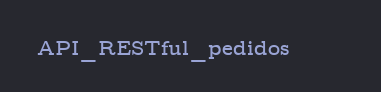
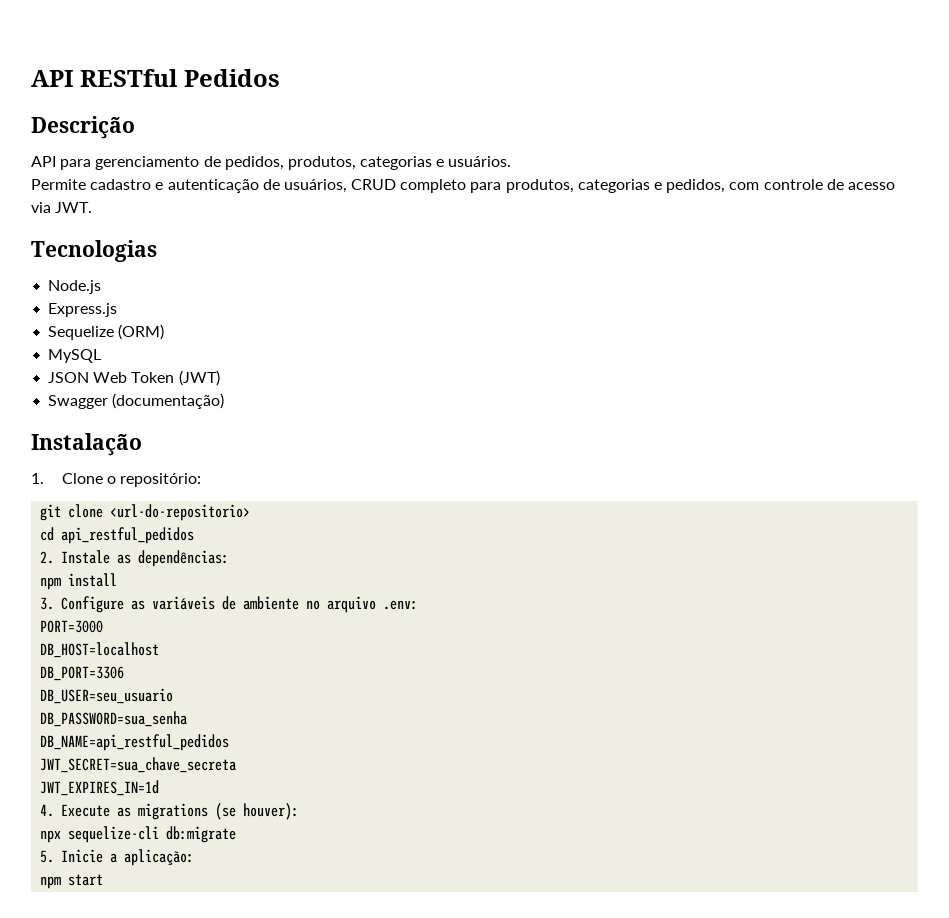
[37,41,290,62] API_RESTful_pedidos -> [31,69,280,87] [31,116,135,139] [31,156,512,170] [31,179,895,193] [31,202,93,213] [31,240,157,262] [48,280,102,294] [48,303,118,317] [48,324,165,340] [48,349,102,363] [48,370,220,386] [48,393,225,409] [31,433,142,456] [31,473,202,487] [40,504,251,521] [40,527,195,544] [40,550,230,567] [40,573,118,590] [40,596,419,613] [40,620,104,633] [40,642,160,658] [40,666,125,681] [40,688,174,704] [40,711,188,727] [40,734,230,751] [40,757,237,773] [40,780,160,796] [40,803,300,820] [40,826,237,843] [40,849,195,866] [40,874,104,889] API RESTful Pedidos // Descrição // API para gerenciamento de pedidos, produtos, categorias e usuários. // Permite cadastro e autenticação de usuários, CRUD completo para produtos, categorias e pedidos, com controle de acesso via JWT. // Tecnologias // Node.js // Express.js // Sequelize (ORM) // MySQL // JSON Web Token (JWT) // Swagger (documentação) // Instalação // 1. Clone o repositório: // git clone <url-do-repositorio> // cd api_restful_pedidos // 2. Instale as dependências: // npm install // 3. Configure as variáveis de ambiente no arquivo .env: // PORT=3000 // DB_HOST=localhost // DB_PORT=3306 // DB_USER=seu_usuario // DB_PASSWORD=sua_senha // DB_NAME=api_restful_pedidos // JWT_SECRET=sua_chave_secreta // JWT_EXPIRES_IN=1d // 4. Execute as migrations (se houver): // npx sequelize-cli db:migrate // 5. Inicie a aplicação: // npm start

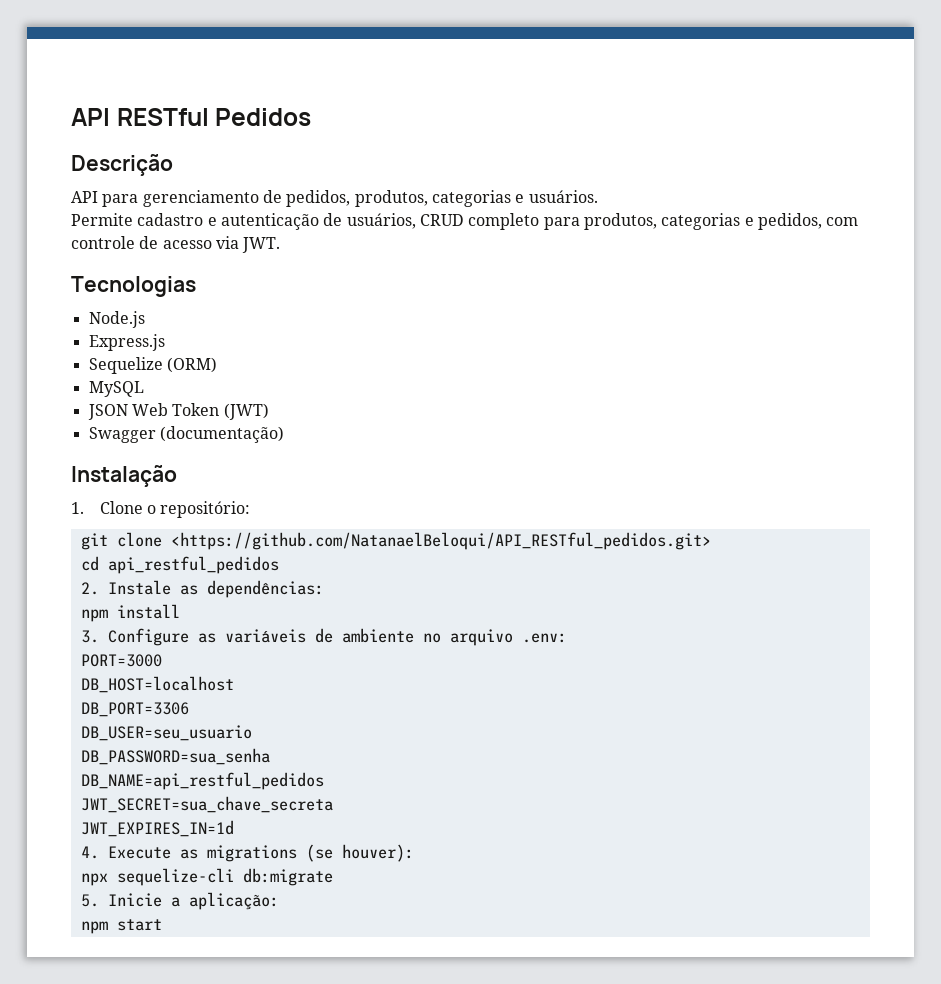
[110,504,251,521] <url-do-repositorio> -> [170,532,711,550] <https://github.com/NatanaelBeloqui/API_RESTful_pedidos.git>

